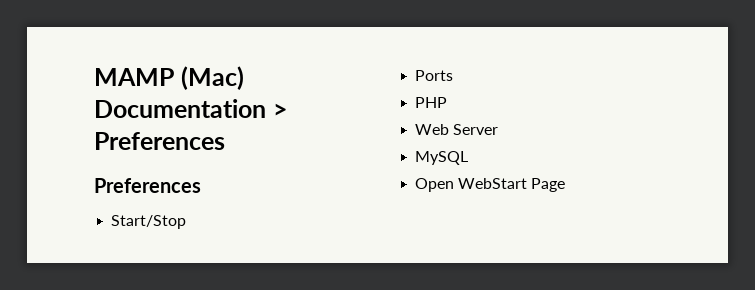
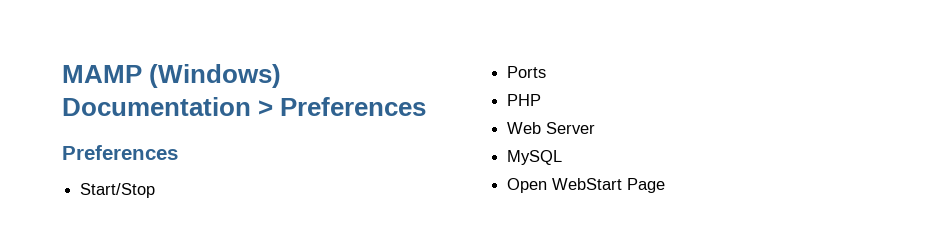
[180,66,244,90] (Mac) -> [149,64,282,88] (Windows)

